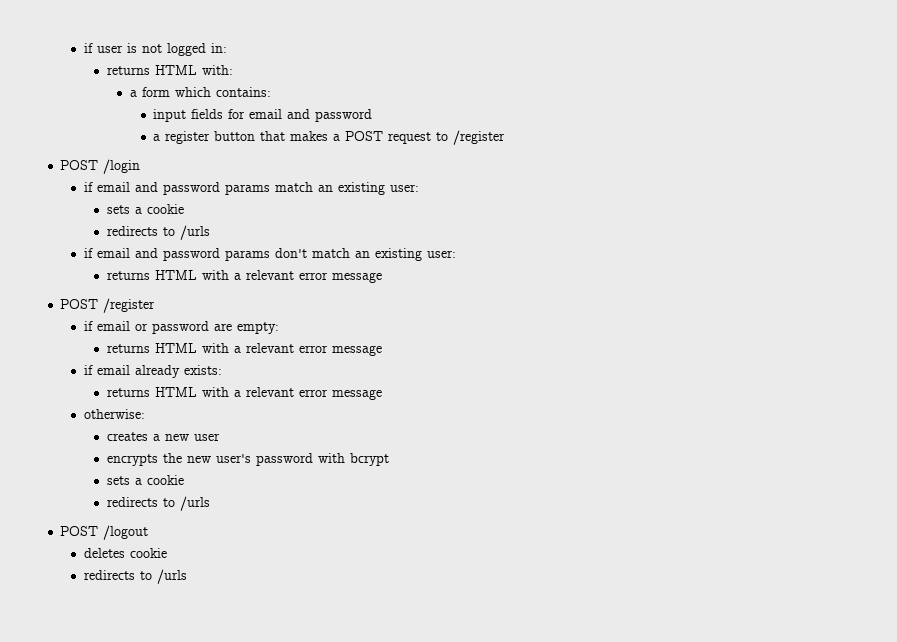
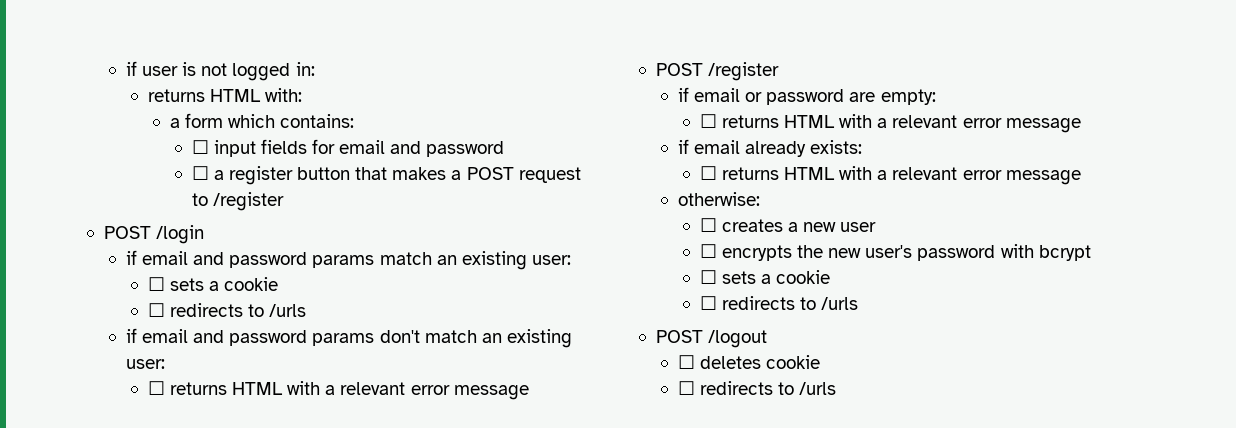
(271, 92) none -> [191,140,209,154] ☐
(373, 115) none -> [191,166,209,180] ☐
[106,204,184,214] sets a cookie // -> [147,277,279,291] [147,303,165,317] ☐ sets a cookie // ☐
(456, 254) none -> [147,381,165,395] ☐
(279, 328) none -> [699,114,717,128] ☐
(222, 370) none -> [699,166,717,180] ☐
(145, 414) none -> [699,218,717,232] ☐
(220, 437) none -> [699,244,717,258] ☐
[106,475,184,485] sets a cookie // -> [699,270,831,284] [699,296,717,310] ☐ sets a cookie // ☐
(149, 532) none -> [677,355,695,369] ☐
(167, 553) none -> [677,381,695,395] ☐

